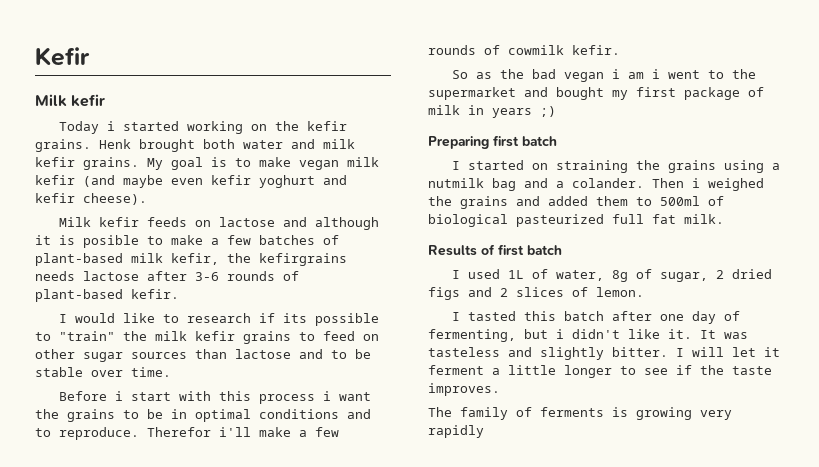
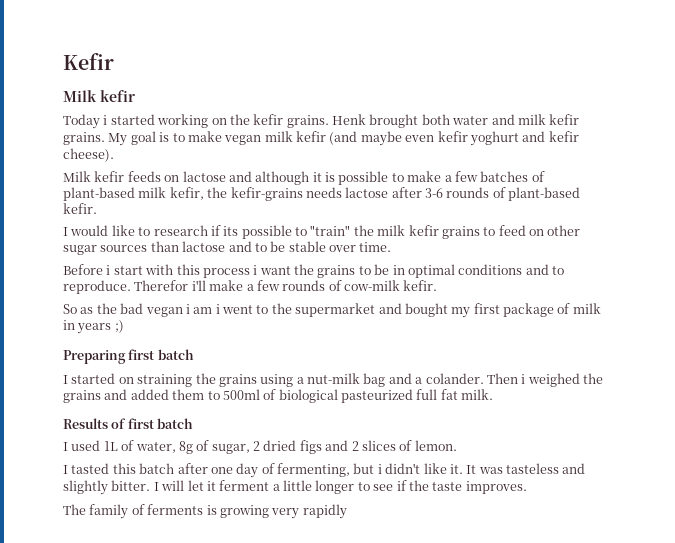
[83,235,139,248] posible -> [338,171,389,185] possible
[259,253,347,266] kefirgrains -> [230,187,303,201] kefir-grains
[508,45,564,55] cowmilk -> [344,280,400,291] cow-milk
[428,178,484,188] nutmilk -> [307,373,360,384] nut-milk

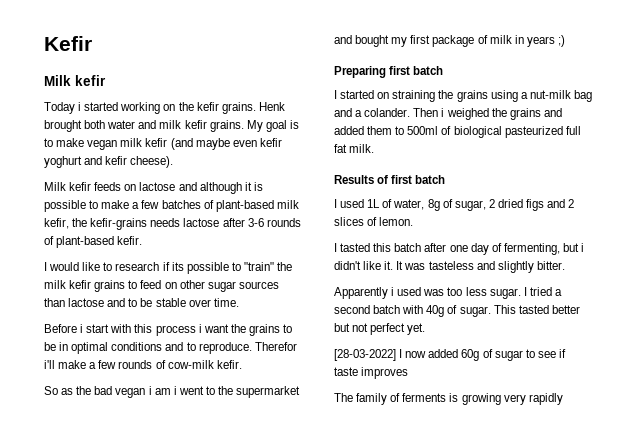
[153,480,527,494] I will let it ferment a little longer to see if the taste improves. -> [334,287,562,299] [334,305,580,317] [334,323,426,335] [334,349,566,361] [334,367,409,379] // Apparently i used was too less sugar. I tried a second batch with 40g of sugar. This tasted better but not perfect yet. // [28-03-2022] I now added 60g of sugar to see if taste improves

